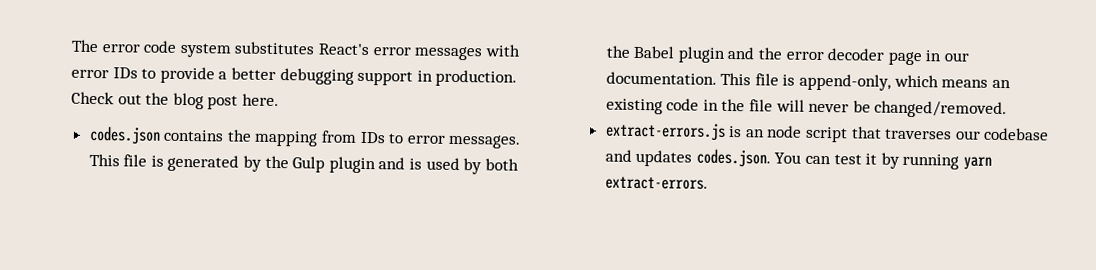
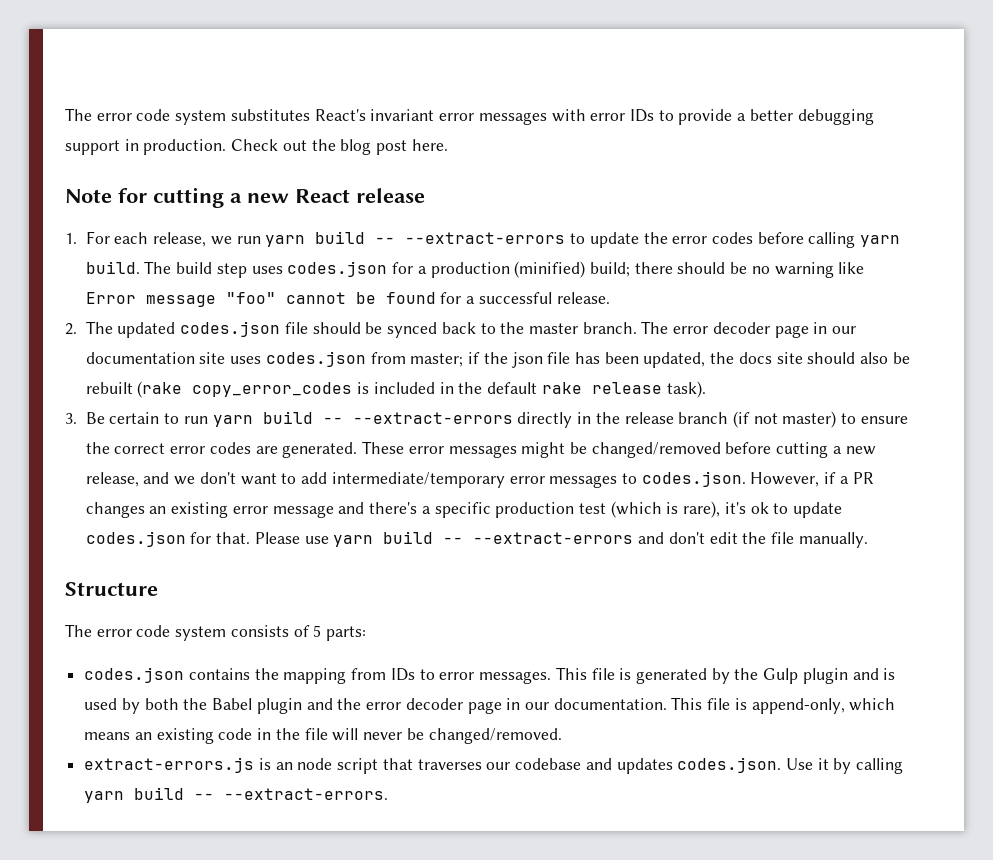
(369, 49) none -> [370,109,435,121] invariant
(279, 100) none -> [65,187,425,208] [65,231,901,248] [85,261,865,278] [85,292,610,307] [65,321,857,338] [85,351,910,368] [85,381,706,398] [65,411,908,428] [85,441,876,458] [85,471,874,488] [85,501,843,518] [85,531,868,548] [65,582,158,596] [65,624,367,641] // Note for cutting a new React release // 1. For each release, we run yarn build -- --extract-errors to update the error codes before calling yarn build. The build step uses codes.json for a production (minified) build; there should be no warning like Error message "foo" cannot be found for a successful release. // 2. The updated codes.json file should be synced back to the master branch. The error decoder page in our documentation site uses codes.json from master; if the json file has been updated, the docs site should also be rebuilt (rake copy_error_codes is included in the default rake release task). // 3. Be certain to run yarn build -- --extract-errors directly in the release branch (if not master) to ensure the correct error codes are generated. These error messages might be changed/removed before cutting a new release, and we don't want to add intermediate/temporary error messages to codes.json. However, if a PR changes an existing error message and there's a specific production test (which is rare), it's ok to update codes.json for that. Please use yarn build -- --extract-errors and don't edit the file manually. // Structure // The error code system consists of 5 parts:
[774,152,993,170] [604,176,708,190] You can test it by running yarn extract-errors. -> [785,758,904,774] [84,787,389,803] Use it by calling yarn build -- --extract-errors.

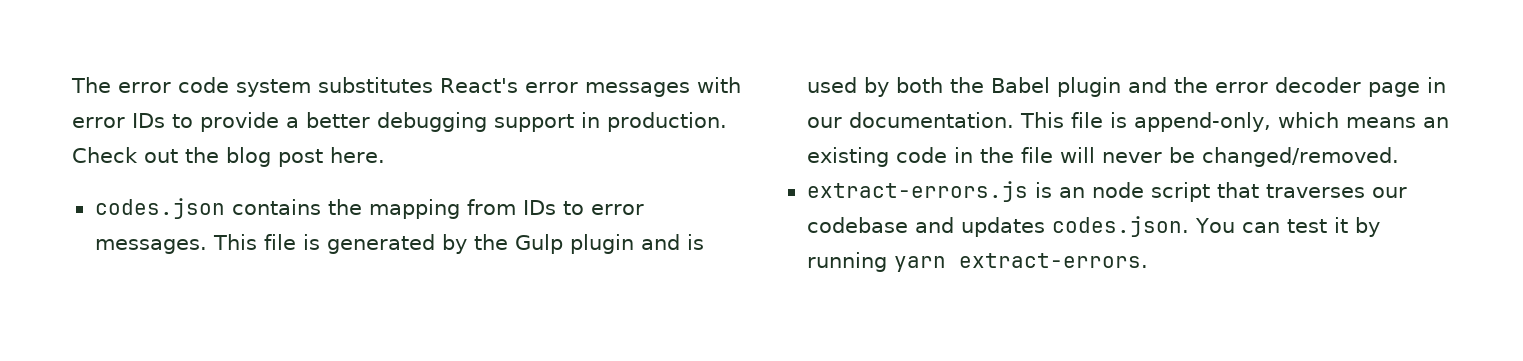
[370,109,435,121] invariant -> (518, 85) none
[65,187,425,208] [65,231,901,248] [85,261,865,278] [85,292,610,307] [65,321,857,338] [85,351,910,368] [85,381,706,398] [65,411,908,428] [85,441,876,458] [85,471,874,488] [85,501,843,518] [85,531,868,548] [65,582,158,596] [65,624,367,641] // Note for cutting a new React release // 1. For each release, we run yarn build -- --extract-errors to update the error codes before calling yarn build. The build step uses codes.json for a production (minified) build; there should be no warning like Error message "foo" cannot be found for a successful release. // 2. The updated codes.json file should be synced back to the master branch. The error decoder page in our documentation site uses codes.json from master; if the json file has been updated, the docs site should also be rebuilt (rake copy_error_codes is included in the default rake release task). // 3. Be certain to run yarn build -- --extract-errors directly in the release branch (if not master) to ensure the correct error codes are generated. These error messages might be changed/removed before cutting a new release, and we don't want to add intermediate/temporary error messages to codes.json. However, if a PR changes an existing error message and there's a specific production test (which is rare), it's ok to update codes.json for that. Please use yarn build -- --extract-errors and don't edit the file manually. // Structure // The error code system consists of 5 parts: -> (385, 155) none
[785,758,904,774] [84,787,389,803] Use it by calling yarn build -- --extract-errors. -> [1194,217,1380,237] [806,252,1148,272] You can test it by running yarn extract-errors.

